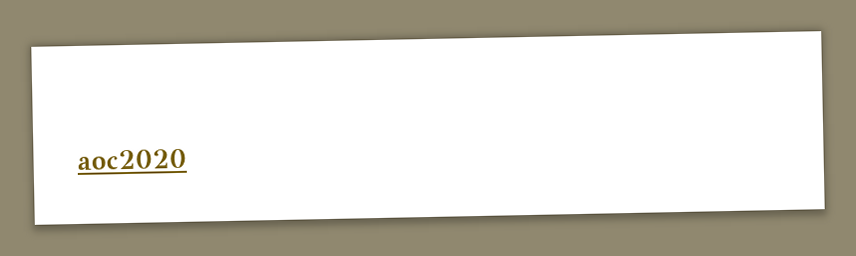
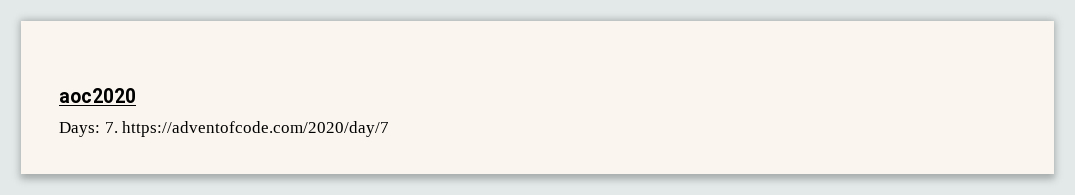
(187, 159) none -> [59,121,390,137] // Days: 7. https://adventofcode.com/2020/day/7

